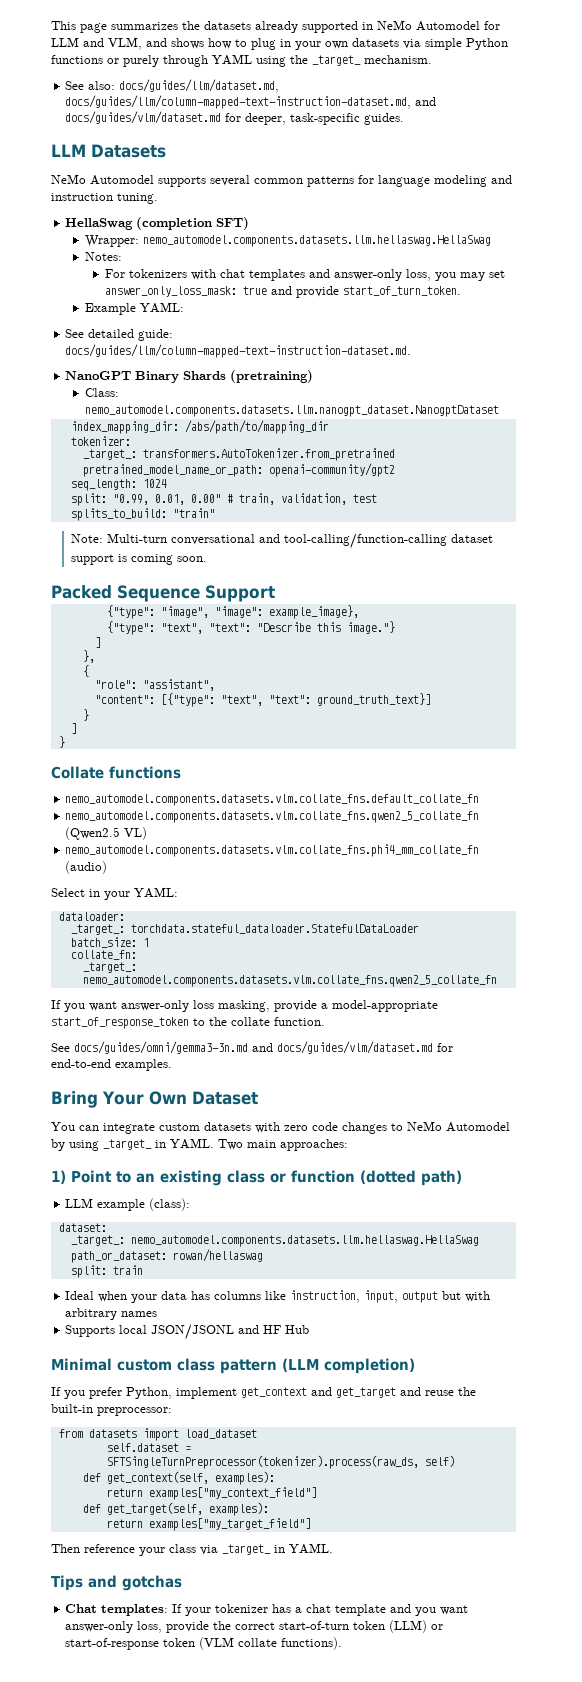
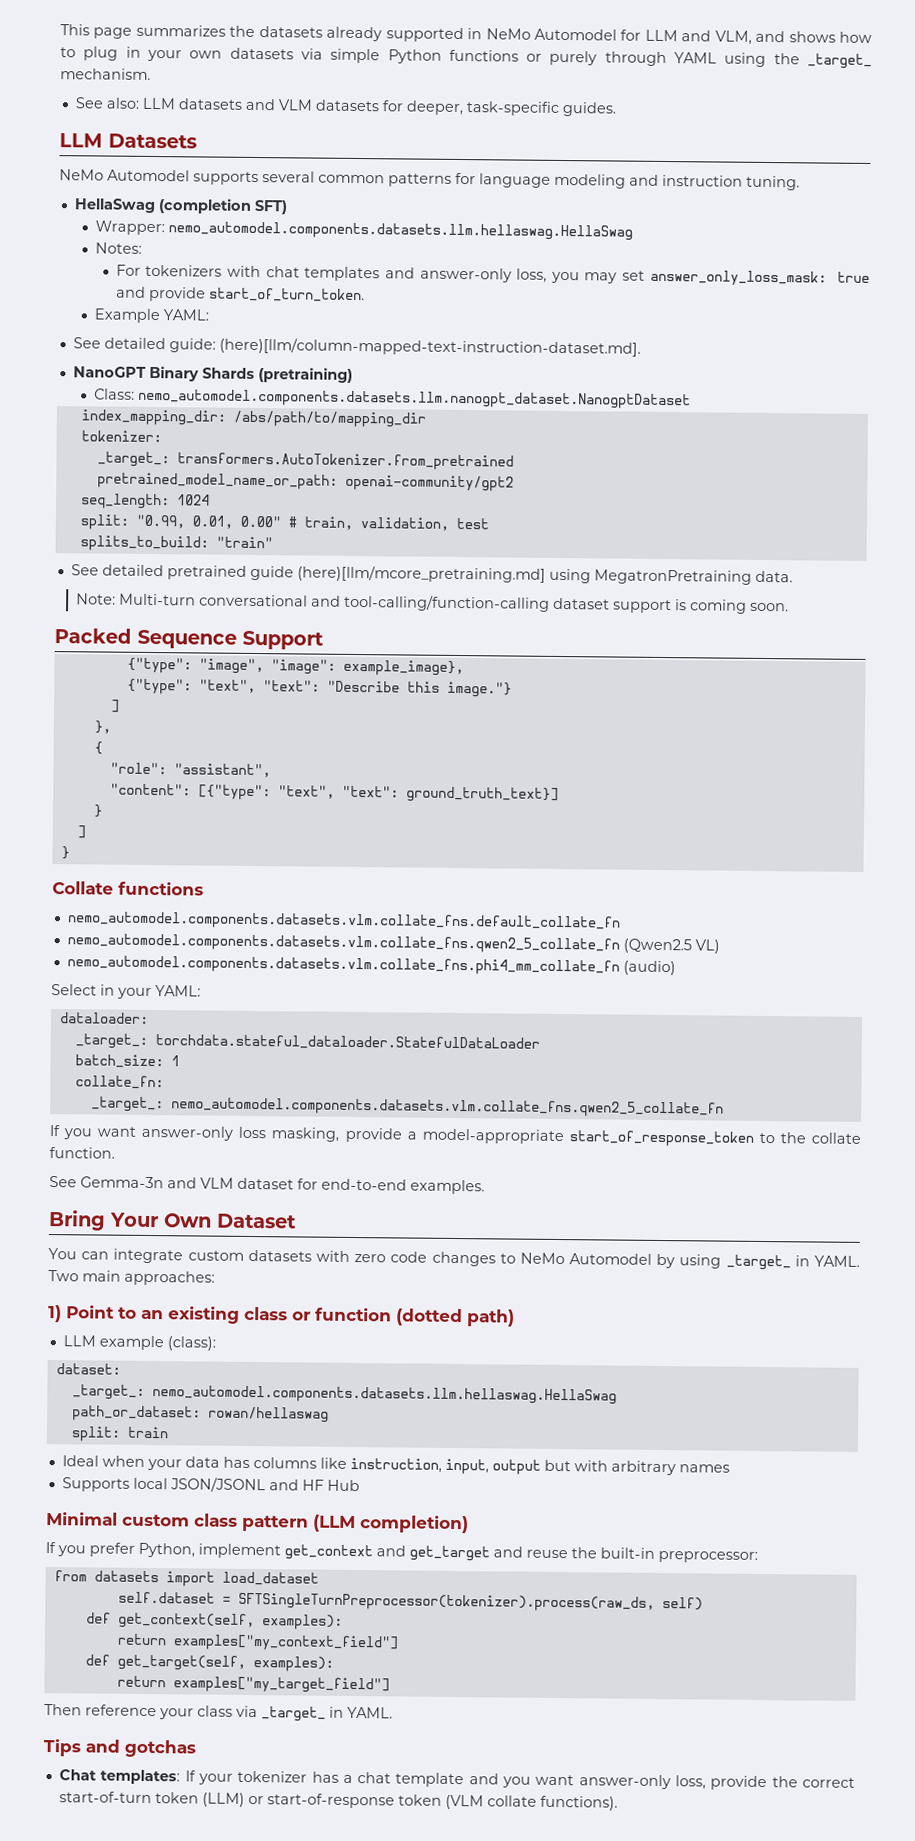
[119,79,280,93] [65,95,437,109] [65,111,222,124] docs/guides/llm/dataset.md, docs/guides/llm/column-mapped-text-instruction-dataset.md, and docs/guides/vlm/dataset.md -> [141,97,380,112] LLM datasets and VLM datasets
[65,344,412,358] docs/guides/llm/column-mapped-text-instruction-dataset.md. -> [218,337,641,357] (here)[llm/column-mapped-text-instruction-dataset.md].
(215, 513) none -> [70,564,793,585] // See detailed pretrained guide (here)[llm/mcore_pretraining.md] using MegatronPretraining data.
[74,1041,433,1054] docs/guides/omni/gemma3-3n.md and docs/guides/vlm/dataset.md -> [80,1176,294,1190] Gemma-3n and VLM dataset

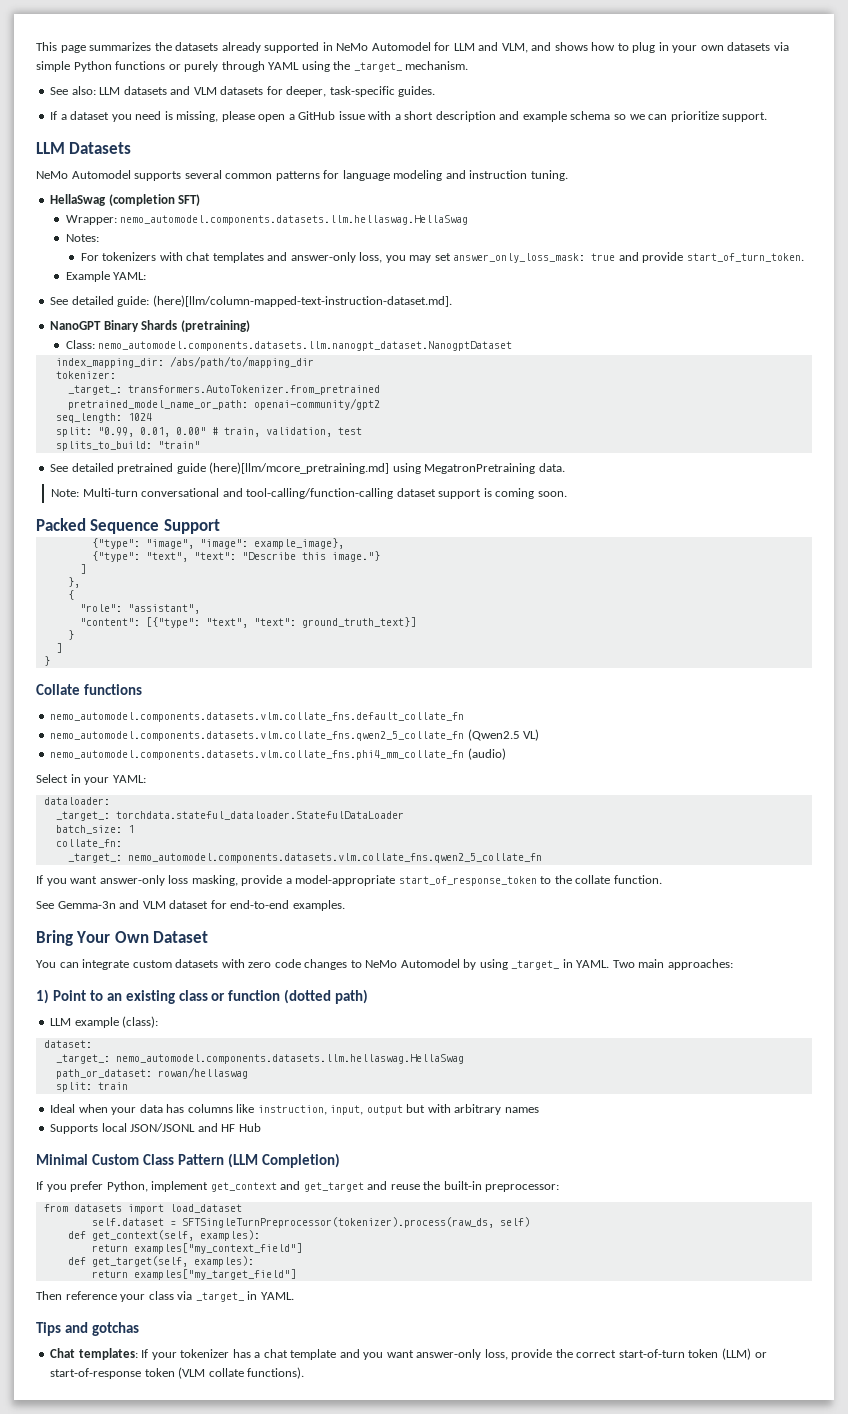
(617, 109) none -> [50,111,768,122] // If a dataset you need is missing, please open a GitHub issue with a short description and example schema so we can prioritize support.
[122,1513,469,1534] custom class pattern (LLM completion) -> [91,1153,340,1168] Custom Class Pattern (LLM Completion)

